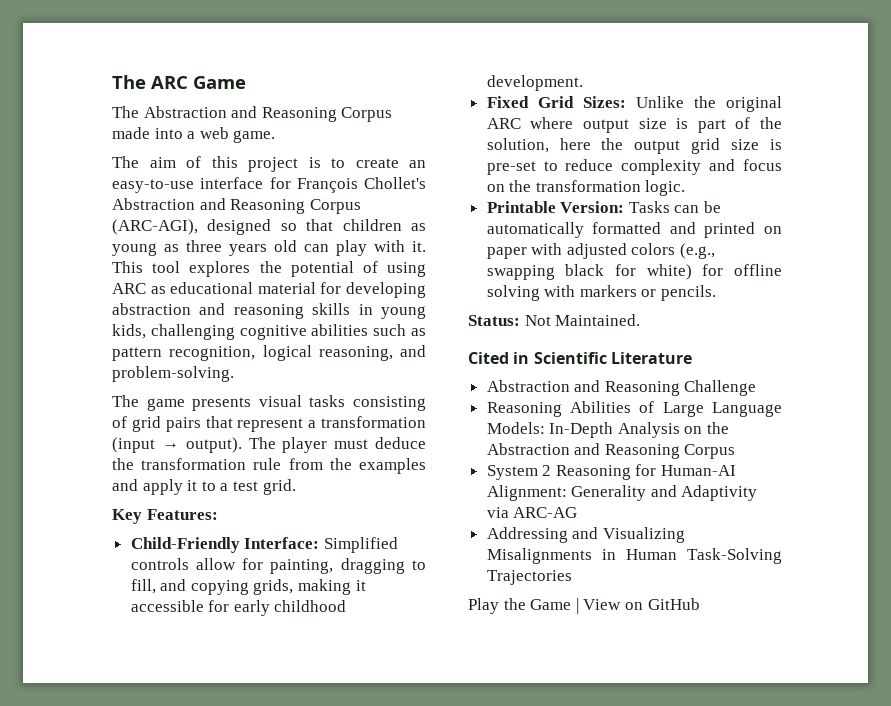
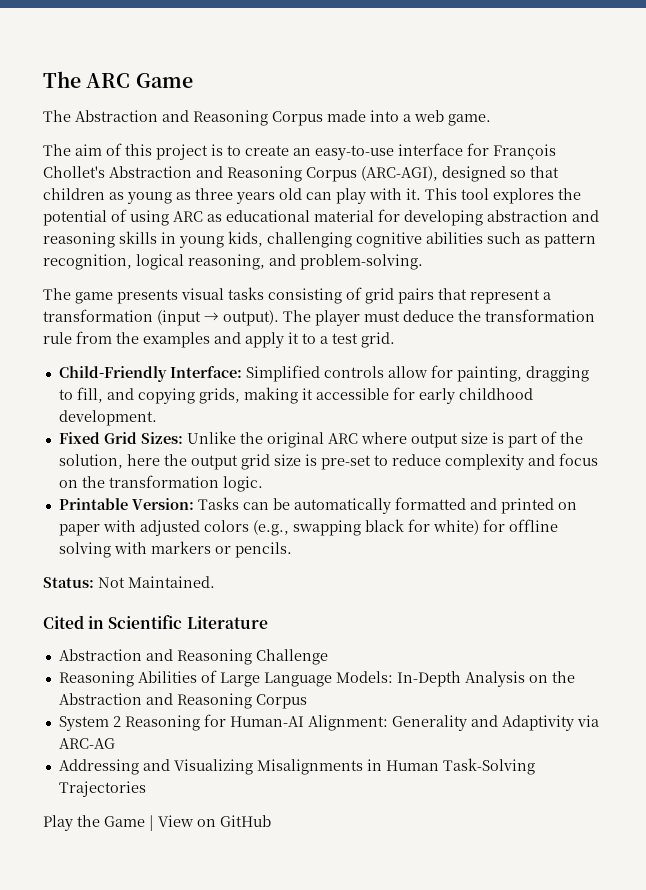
[112,509,218,524] // Key Features: -> (395, 340) none

